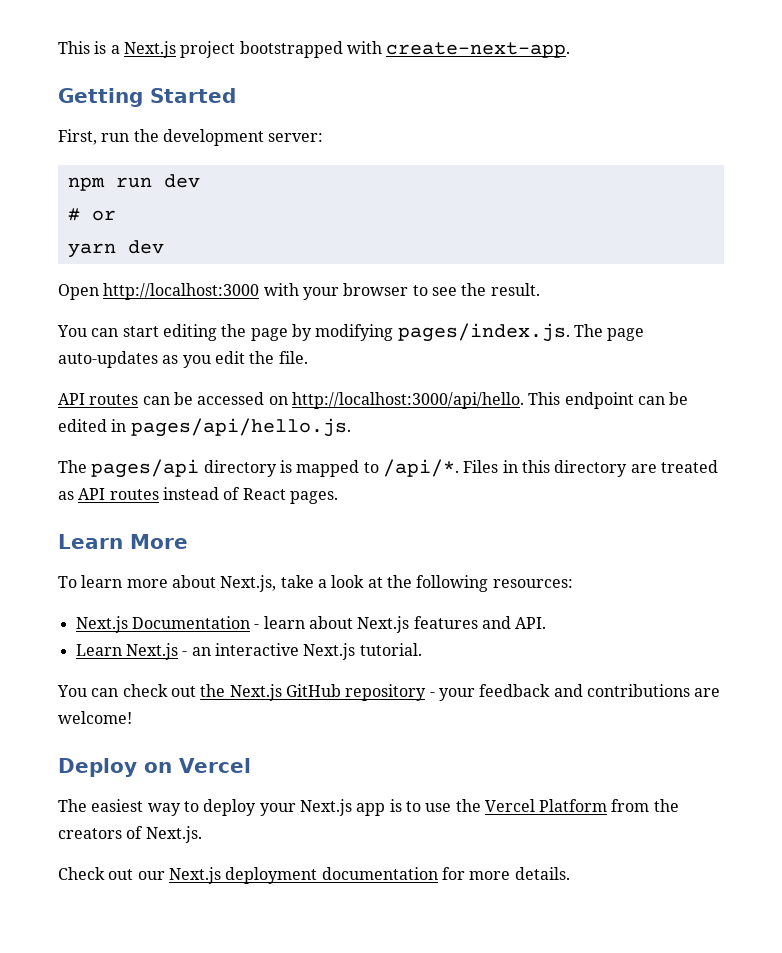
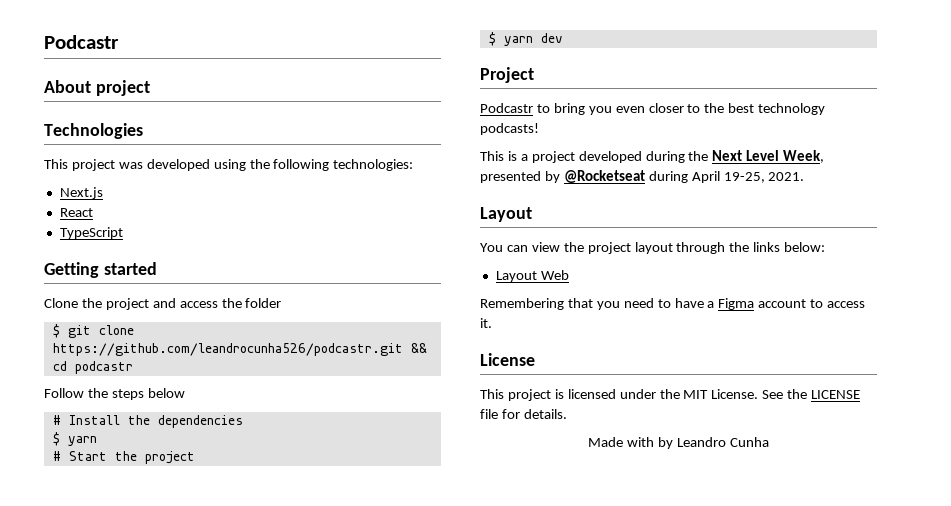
[58,41,571,58] [58,88,236,107] [58,129,324,146] [67,174,200,191] [67,208,116,221] [67,240,164,258] [58,283,540,300] [57,323,645,342] [58,351,308,368] [58,392,689,409] [58,418,351,437] [58,459,718,478] [58,487,338,504] [58,534,188,549] [58,575,573,592] [75,616,547,633] [75,643,422,660] [57,684,721,701] [58,711,132,724] [58,758,251,777] [58,799,679,816] [58,826,202,843] [58,867,570,884] This is a Next.js project bootstrapped with create-next-app. // Getting Started // First, run the development server: // npm run dev // # or // yarn dev // Open http://localhost:3000 with your browser to see the result. // You can start editing the page by modifying pages/index.js. The page auto-updates as you edit the file. // API routes can be accessed on http://localhost:3000/api/hello. This endpoint can be edited in pages/api/hello.js. // The pages/api directory is mapped to /api/*. Files in this directory are treated as API routes instead of React pages. // Learn More // To learn more about Next.js, take a look at the following resources: // Next.js Documentation - learn about Next.js features and API. // Learn Next.js - an interactive Next.js tutorial. // You can check out the Next.js GitHub repository - your feedback and contributions are welcome! // Deploy on Vercel // The easiest way to deploy your Next.js app is to use the Vercel Platform from the creators of Next.js. // Check out our Next.js deployment documentation for more details. -> [44,35,119,49] [44,80,150,96] [44,123,143,139] [44,159,414,171] [59,187,103,199] [59,208,93,217] [59,227,123,239] [44,262,157,278] [44,298,282,310] [52,324,134,338] [52,343,427,356] [52,361,133,374] [44,388,185,400] [52,415,243,428] [52,432,97,446] [52,451,195,464] [488,32,563,46] [480,67,534,83] [480,103,826,115] [480,123,539,135] [480,150,825,163] [480,170,805,183] [480,207,532,222] [480,242,826,254] [495,270,569,282] [480,298,866,310] [480,318,492,328] [480,353,535,366] [480,389,861,401] [480,409,567,419] [588,437,769,449] Podcastr // About project // Technologies // This project was developed using the following technologies: // Next.js // React // TypeScript // Getting started // Clone the project and access the folder // $ git clone https://github.com/leandrocunha526/podcastr.git && cd podcastr // Follow the steps below // # Install the dependencies // $ yarn // # Start the project // $ yarn dev // Project // Podcastr to bring you even closer to the best technology podcasts! // This is a project developed during the Next Level Week, presented by @Rocketseat during April 19-25, 2021. // Layout // You can view the project layout through the links below: // Layout Web // Remembering that you need to have a Figma account to access it. // License // This project is licensed under the MIT License. See the LICENSE file for details. // Made with by Leandro Cunha

